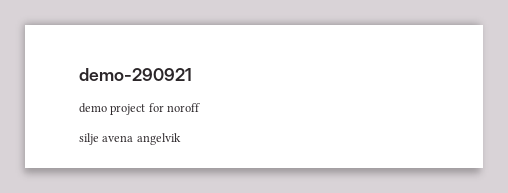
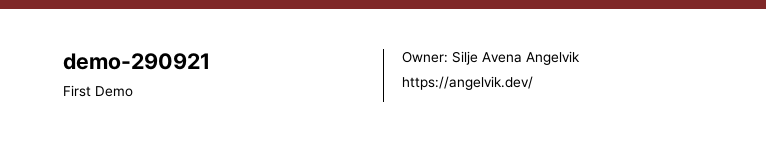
[79,103,201,115] [79,133,181,145] demo project for noroff // silje avena angelvik -> [63,85,133,97] [402,51,580,65] [402,76,533,90] First Demo // Owner: Silje Avena Angelvik // https://angelvik.dev/

